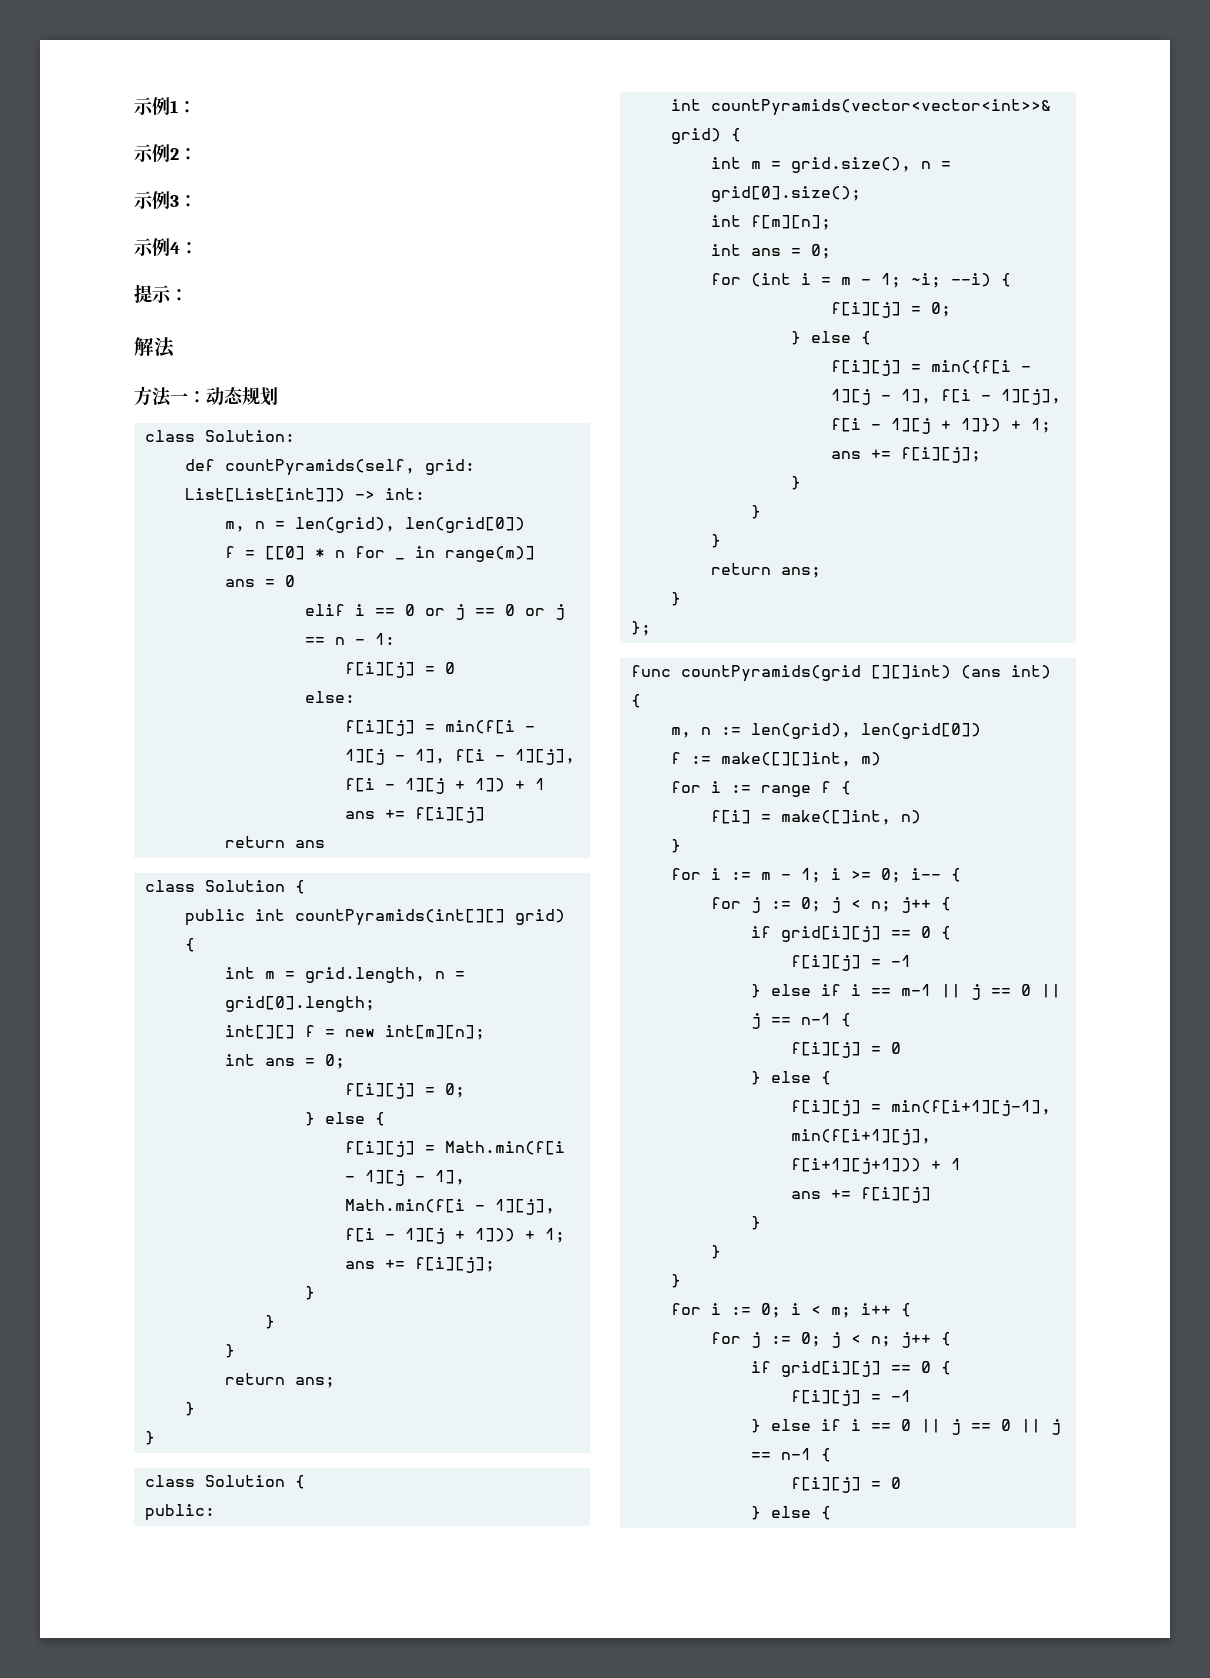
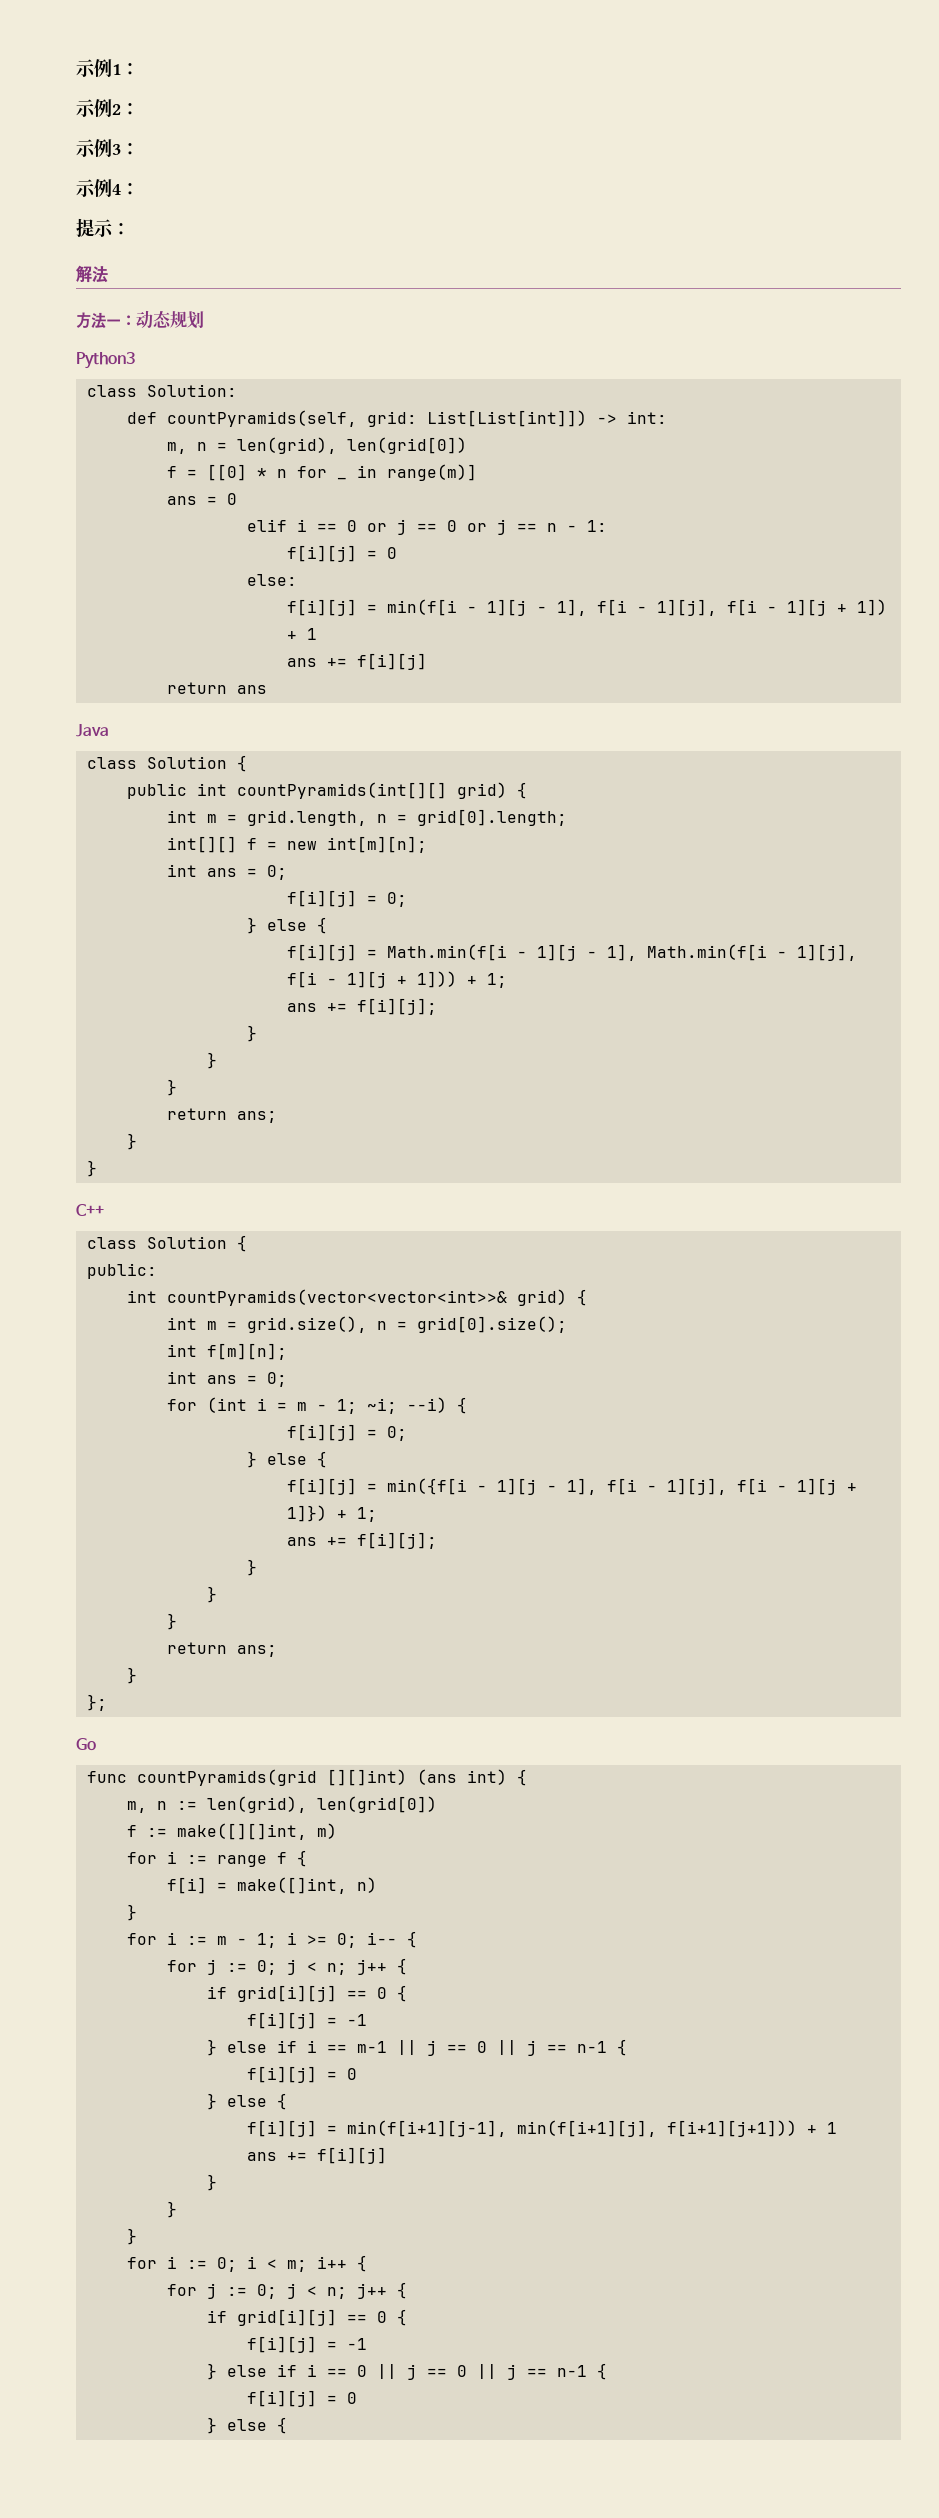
(278, 396) none -> [76,352,135,369] // Python3
(325, 844) none -> [76,724,109,737] // Java
(155, 1438) none -> [76,1204,104,1216] // C++
(651, 628) none -> [76,1738,96,1751] // Go

